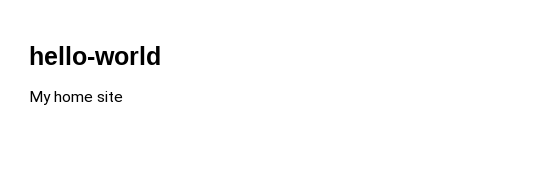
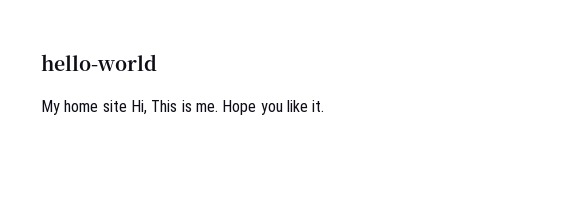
(124, 96) none -> [130,100,325,115] Hi, This is me. Hope you like it.

